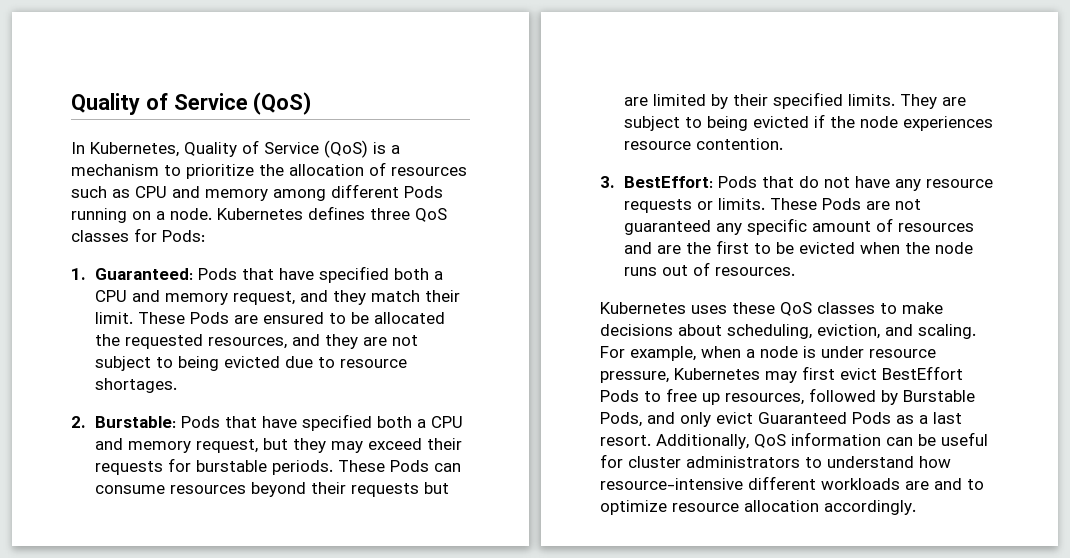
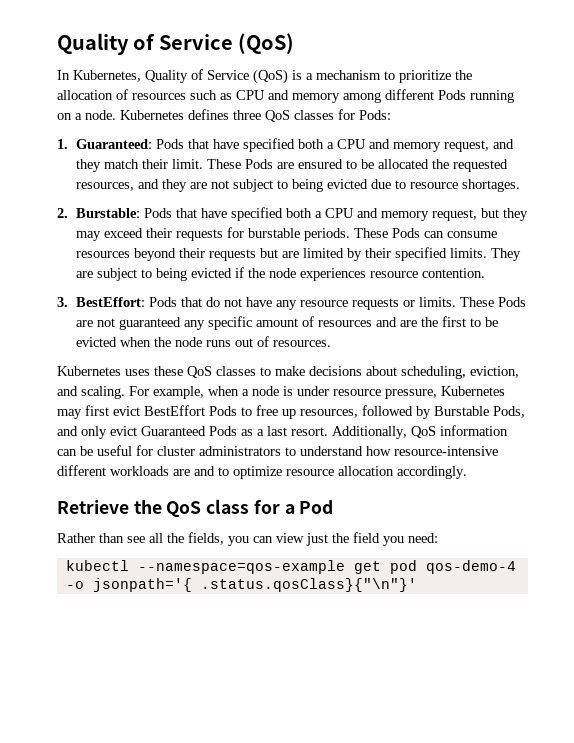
(916, 507) none -> [57,499,334,518] [57,532,438,546] [65,560,516,574] [65,578,417,592] // Retrieve the QoS class for a Pod // Rather than see all the fields, you can view just the field you need: // kubectl --namespace=qos-example get pod qos-demo-4 -o jsonpath='{ .status.qosClass}{"\n"}'

